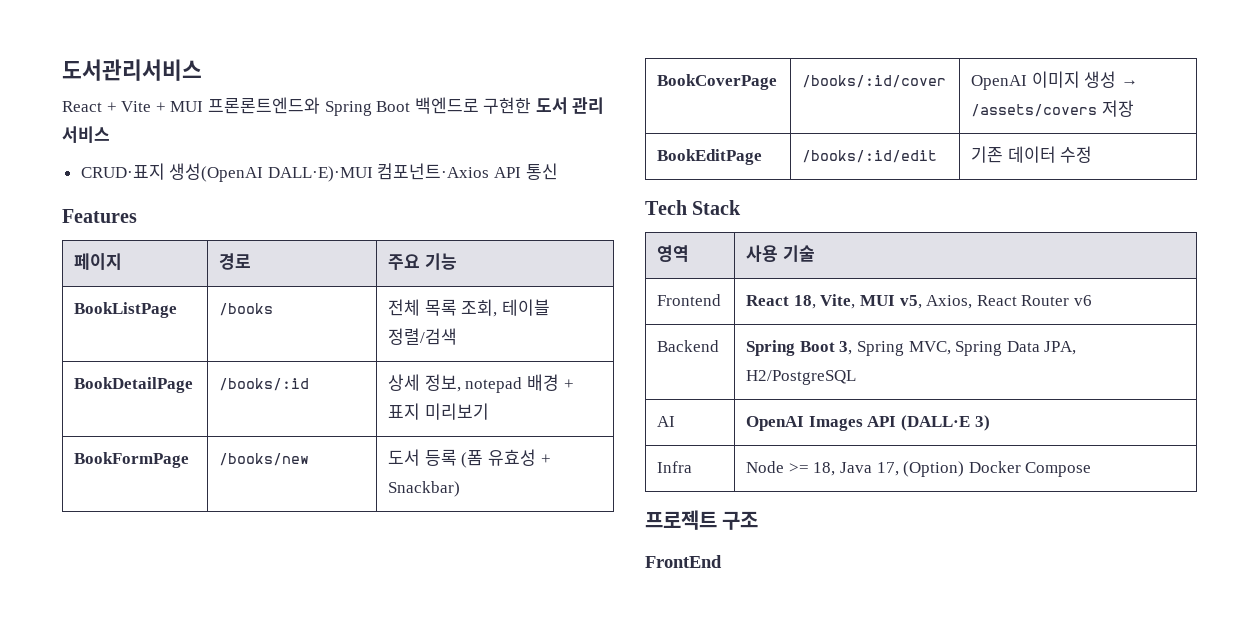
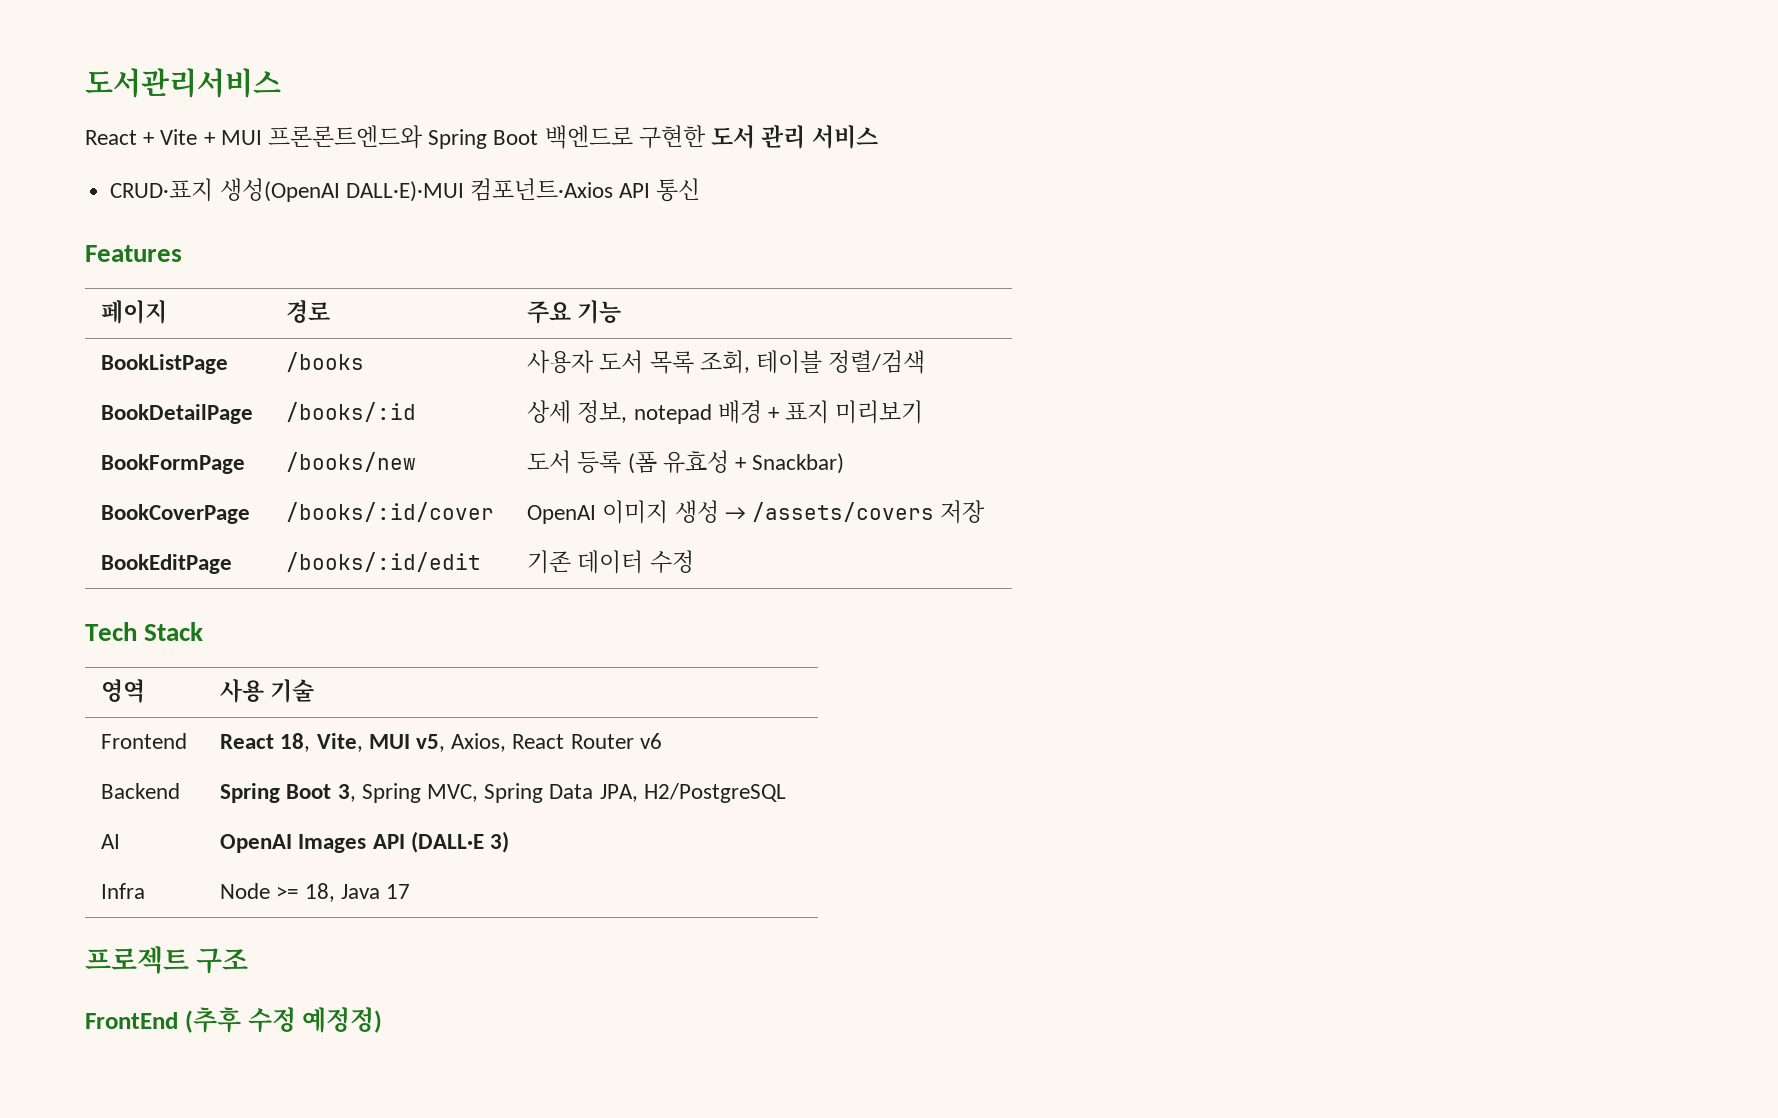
[388,299,421,316] 전체 -> [527,350,644,374] 사용자 도서
[876,461,1092,477] 17, (Option) Docker Compose -> [385,884,410,899] 17
(722, 561) none -> [184,1007,383,1033] (추후 수정 예정정)

